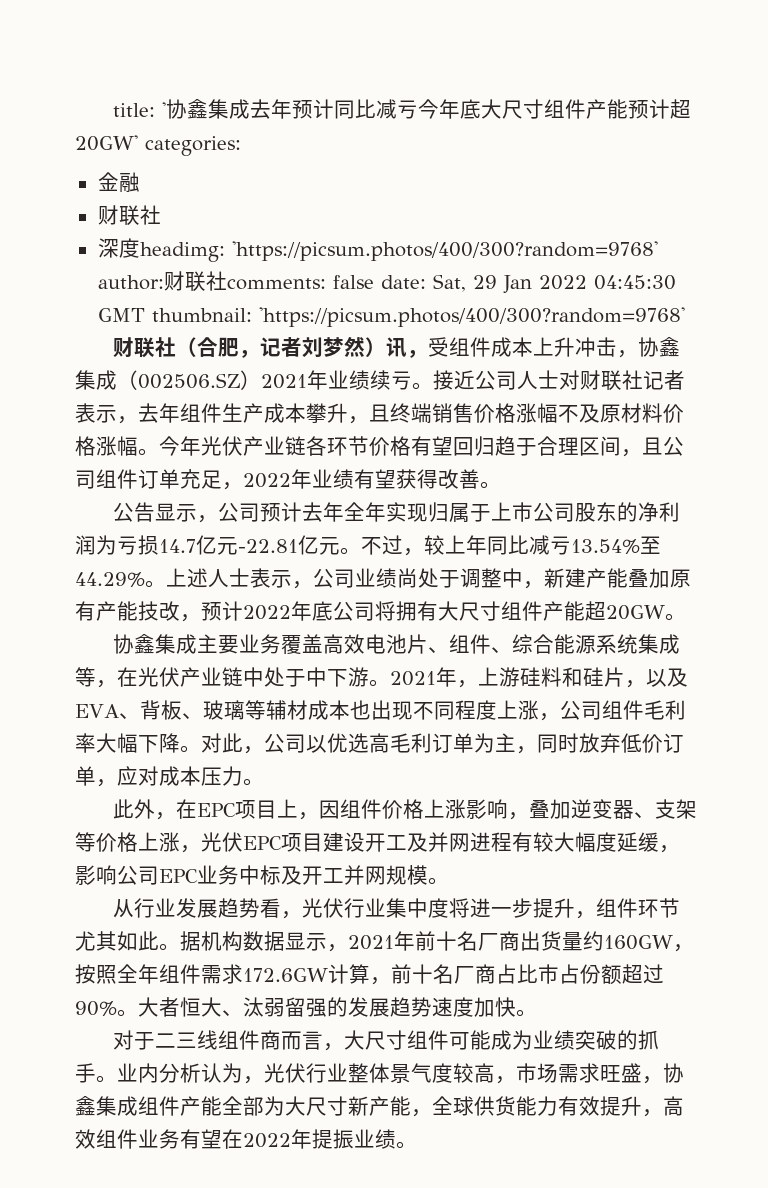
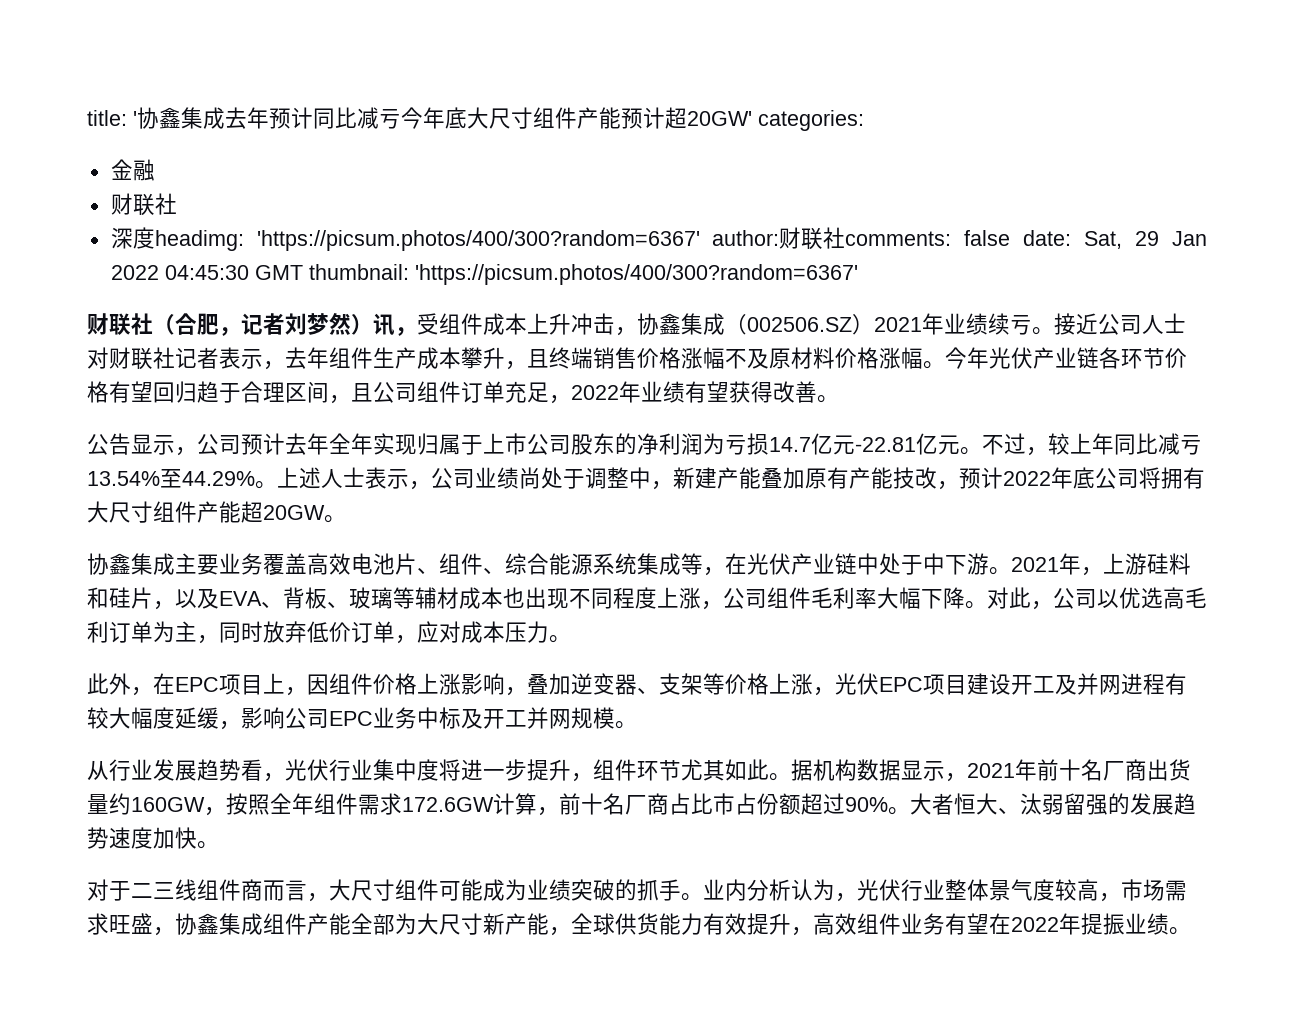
[231,241,658,261] 'https://picsum.photos/400/300?random=9768' -> [256,230,700,251] 'https://picsum.photos/400/300?random=6367'
[258,307,685,327] 'https://picsum.photos/400/300?random=9768' -> [414,264,858,285] 'https://picsum.photos/400/300?random=6367'

